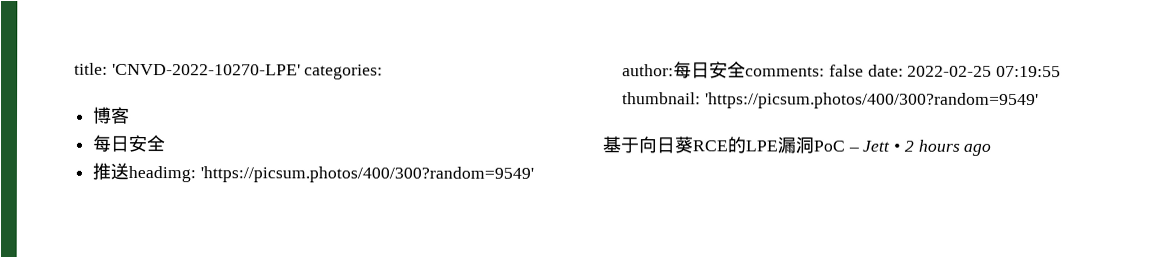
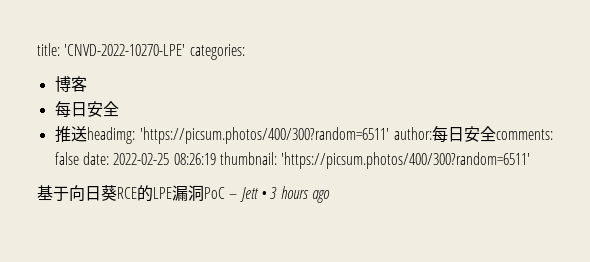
[199,166,534,183] 'https://picsum.photos/400/300?random=9549' -> [139,127,389,144] 'https://picsum.photos/400/300?random=6511'
[996,65,1062,78] [622,92,1039,110] 07:19:55 thumbnail: 'https://picsum.photos/400/300?random=9549' -> [173,152,531,169] 08:26:19 thumbnail: 'https://picsum.photos/400/300?random=6511'
[903,140,914,152] 2 -> [270,187,278,199] 3

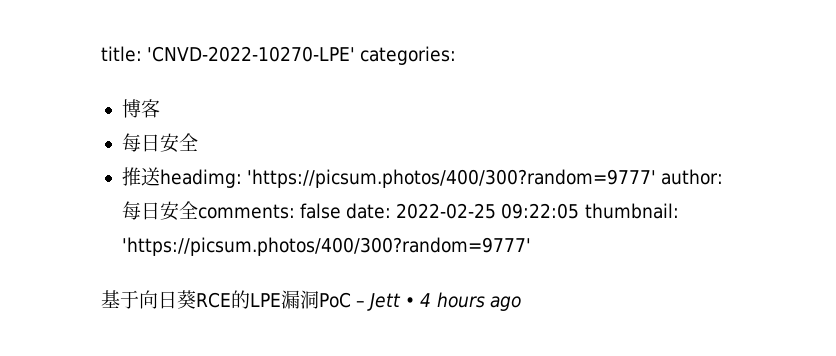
[139,127,389,144] 'https://picsum.photos/400/300?random=6511' -> [247,169,657,188] 'https://picsum.photos/400/300?random=9777'
[173,152,531,169] 08:26:19 thumbnail: 'https://picsum.photos/400/300?random=6511' -> [501,203,679,219] [121,237,531,256] 09:22:05 thumbnail: 'https://picsum.photos/400/300?random=9777'
[270,187,278,199] 3 -> [420,293,432,307] 4

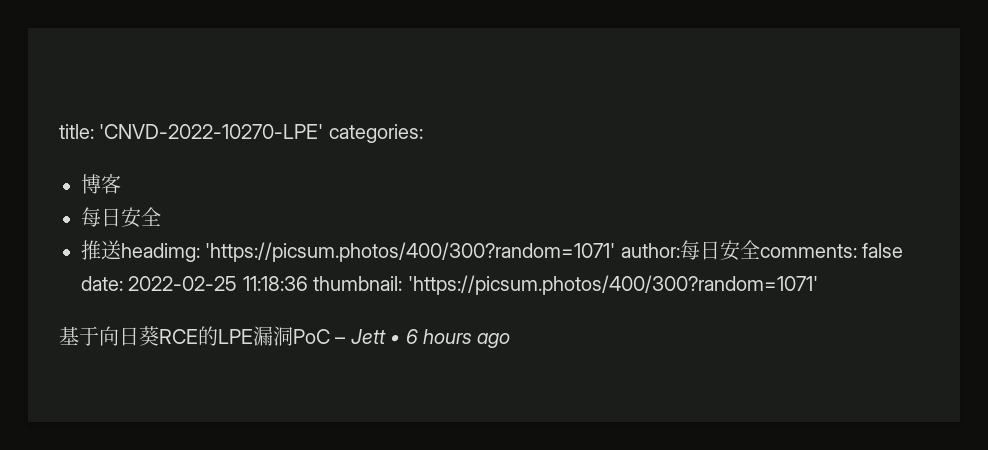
[247,169,657,188] 'https://picsum.photos/400/300?random=9777' -> [205,242,616,262] 'https://picsum.photos/400/300?random=1071'
[501,203,679,219] [121,237,531,256] 09:22:05 thumbnail: 'https://picsum.photos/400/300?random=9777' -> [242,275,818,295] 11:18:36 thumbnail: 'https://picsum.photos/400/300?random=1071'
[420,293,432,307] 4 -> [405,329,418,344] 6

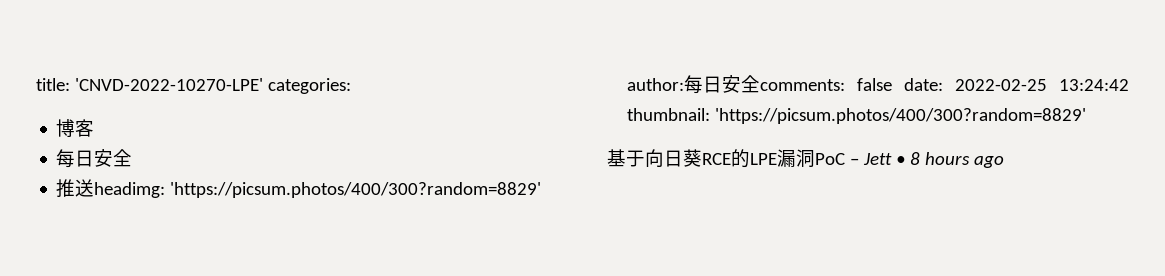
[205,242,616,262] 'https://picsum.photos/400/300?random=1071' -> [170,182,542,198] 'https://picsum.photos/400/300?random=8829'
[242,275,818,295] 11:18:36 thumbnail: 'https://picsum.photos/400/300?random=1071' -> [1059,79,1129,91] [627,108,1087,124] 13:24:42 thumbnail: 'https://picsum.photos/400/300?random=8829'
[405,329,418,344] 6 -> [909,152,920,165] 8

